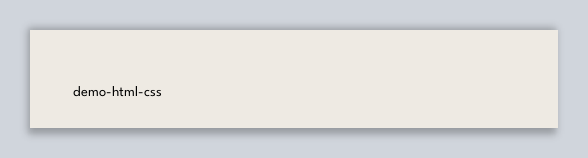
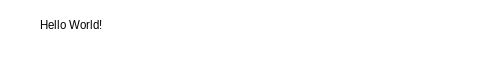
[73,86,162,97] demo-html-css -> [40,20,103,29] Hello World!

